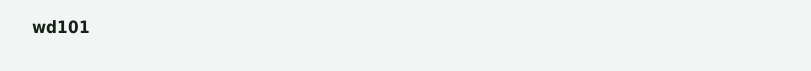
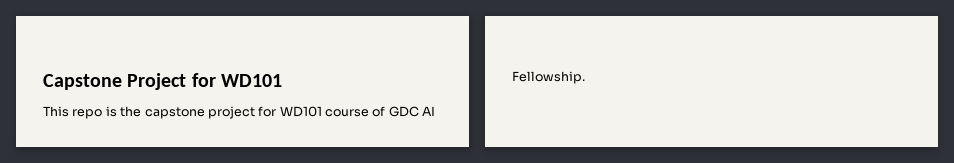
[32,20,90,34] wd101 -> [43,73,282,90] [43,106,436,119] [512,71,585,84] Capstone Project for WD101 // This repo is the capstone project for WD101 course of GDC AI Fellowship.

